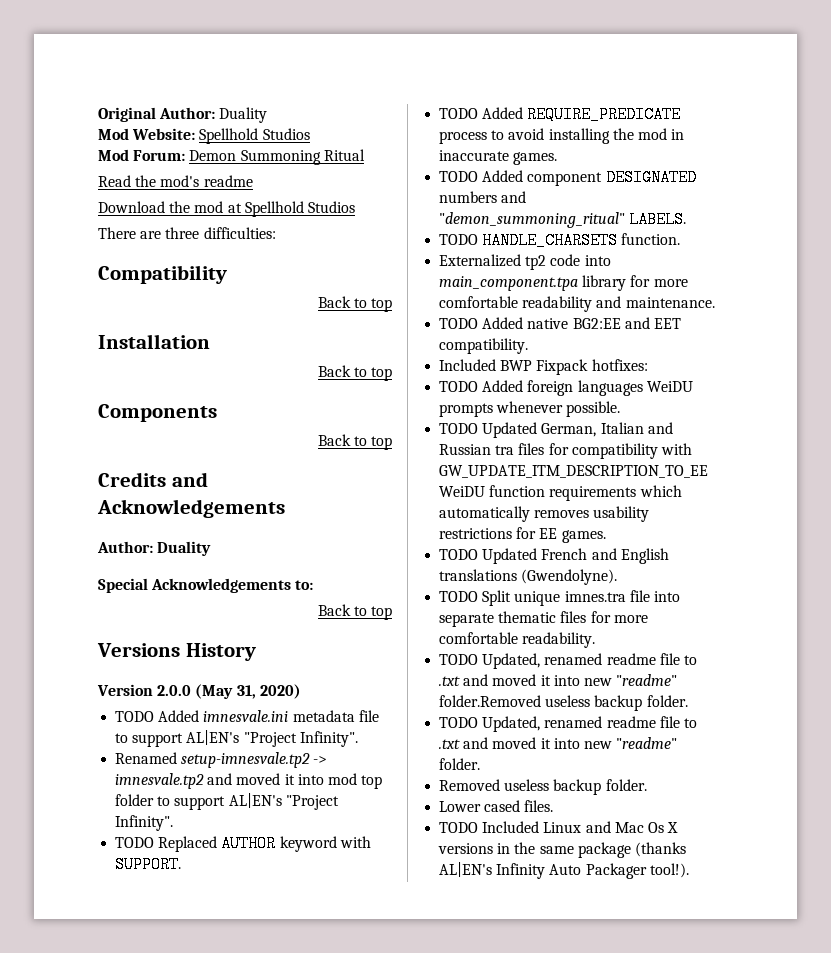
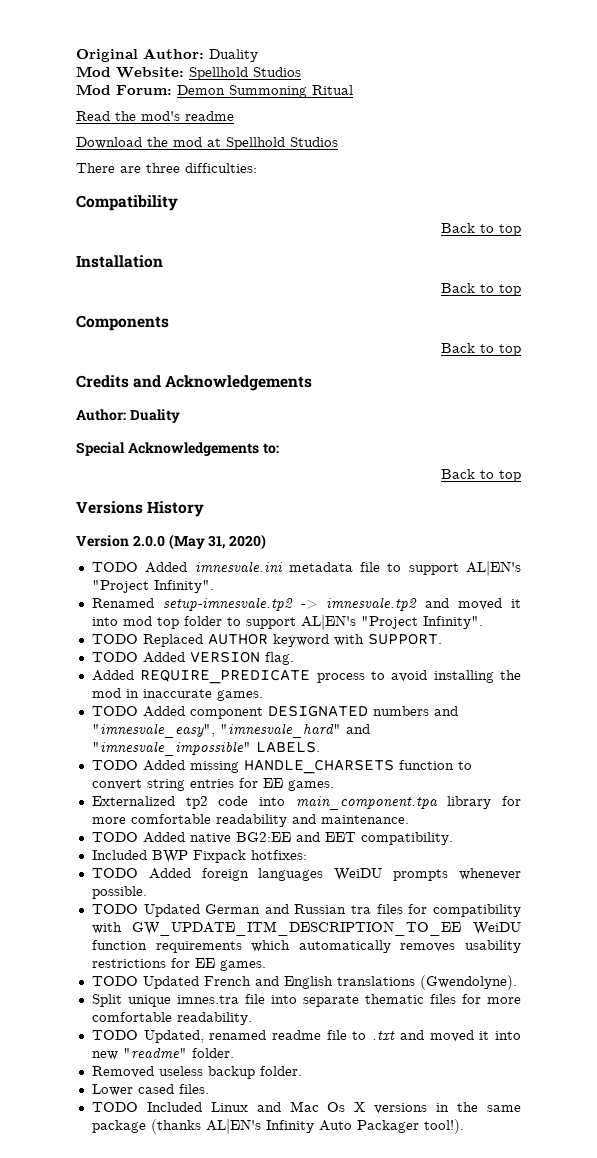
(524, 113) none -> [189,651,294,665] [91,670,134,681] VERSION flag. // Added
[439,211,687,228] [439,232,681,249] "demon_summoning_ritual" LABELS. // TODO HANDLE_CHARSETS function. -> [91,723,370,738] [91,741,320,756] [91,759,472,774] [91,778,334,791] "imnesvale_easy", "imnesvale_hard" and "imnesvale_impossible" LABELS. // TODO Added missing HANDLE_CHARSETS function to convert string entries for EE games.
[541,422,644,437] German, Italian -> [205,904,261,914] German
[439,591,479,602] TODO -> (517, 982) none
[439,653,697,669] [439,674,678,686] [439,695,688,711] // TODO Updated, renamed readme file to .txt and moved it into new "readme" folder.Removed useless backup folder. -> (252, 1018) none

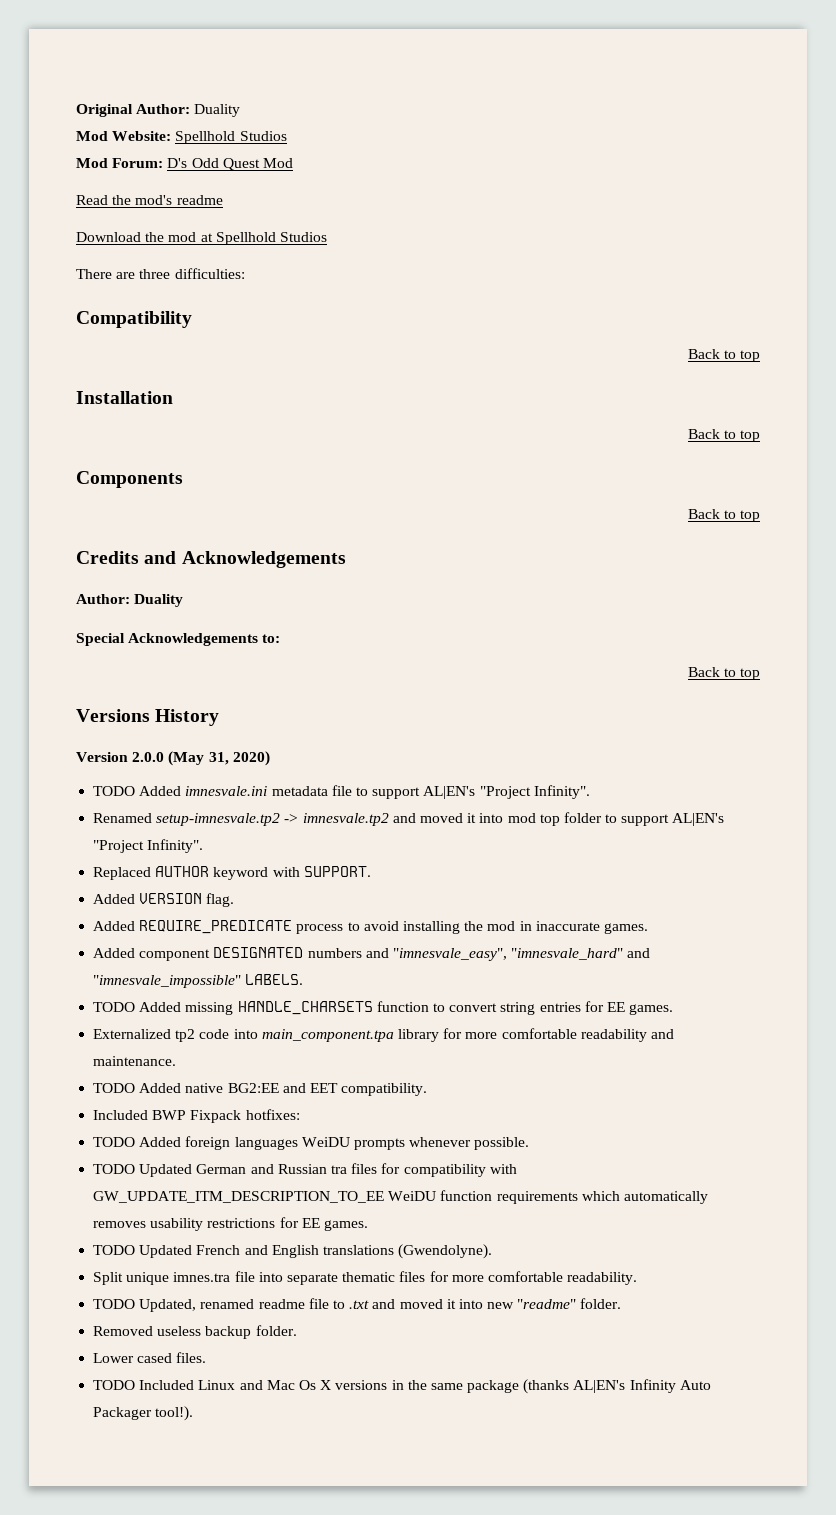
[177,85,353,98] Demon Summoning Ritual -> [167,158,293,171] D's Odd Quest Mod
[91,634,138,644] TODO -> (204, 846) none
[91,652,138,662] TODO -> (371, 871) none
[91,706,138,716] TODO -> (648, 928) none

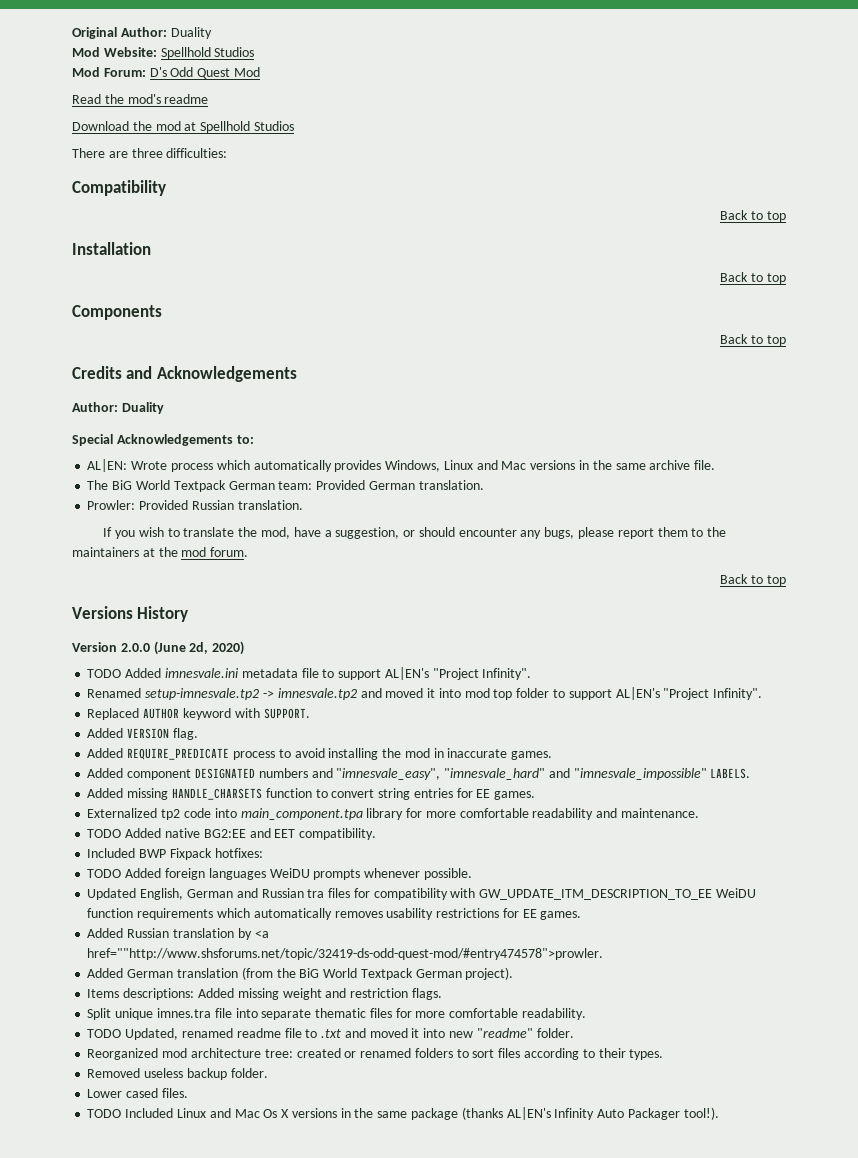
(281, 638) none -> [87,459,716,472] [87,480,484,492] [87,500,303,510] [103,527,727,539] [72,547,249,557] // AL|EN: Wrote process which automatically provides Windows, Linux and Mac versions in the same archive file. // The BiG World Textpack German team: Provided German translation. // Prowler: Provided Russian translation. // If you wish to translate the mod, have a suggestion, or should encounter any bugs, please report them to the maintainers at the mod forum.
[168,751,229,766] (May 31, -> [153,641,209,655] (June 2d,
[93,1002,136,1012] TODO -> (751, 773) none
[93,1164,193,1177] TODO Updated -> [87,888,184,900] Updated English,
[93,1244,493,1259] TODO Updated French and English translations (Gwendolyne). -> [87,928,269,940] [87,948,604,960] [87,967,514,980] [87,988,442,1000] Added Russian translation by <a href=""http://www.shsforums.net/topic/32419-ds-odd-quest-mod/#entry474578">prowler. // Added German translation (from the BiG World Textpack German project). // Items descriptions: Added missing weight and restriction flags.
(622, 1303) none -> [87,1048,664,1060] // Reorganized mod architecture tree: created or renamed folders to sort files according to their types.

